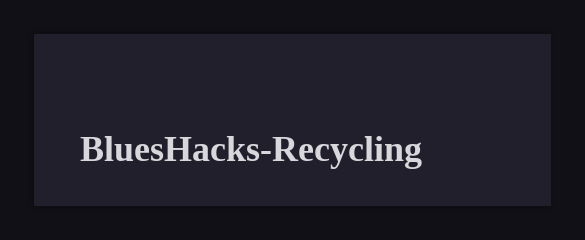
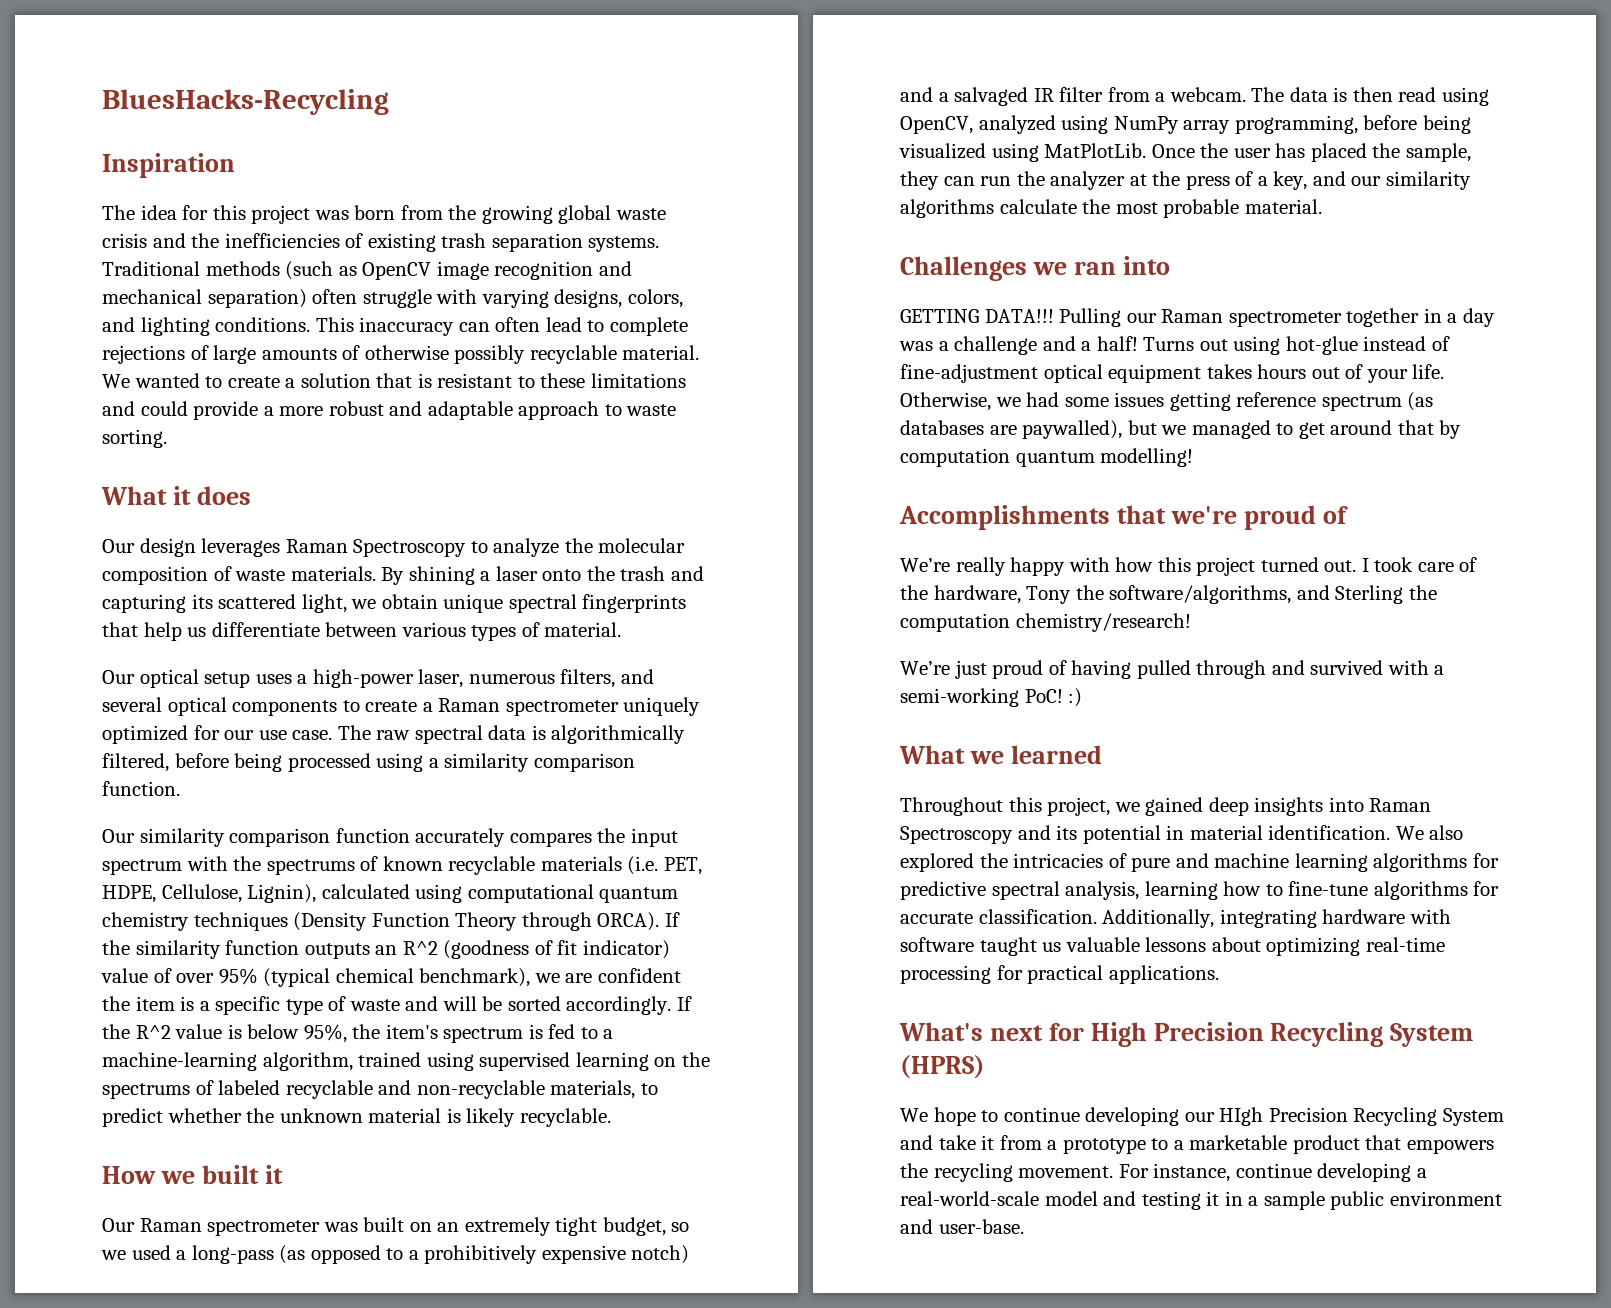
(422, 152) none -> [102,153,235,178] [102,205,666,224] [102,233,660,252] [102,261,632,280] [102,289,683,308] [102,317,688,336] [102,345,700,364] [102,373,686,388] [102,401,677,420] [102,429,167,448] [101,486,251,505] [102,538,686,557] [102,566,704,585] [102,594,687,613] [102,622,622,641] [102,669,654,688] [102,697,701,716] [102,725,686,744] [102,753,635,772] [102,781,180,796] [102,828,678,847] [102,856,702,875] [102,884,679,903] [102,912,680,931] [102,940,670,959] [101,968,681,987] [102,996,692,1015] [102,1024,614,1043] [102,1052,710,1071] [102,1080,658,1099] [102,1108,611,1127] [102,1165,283,1184] [102,1217,690,1236] [101,1245,690,1264] [900,87,1489,106] [900,115,1471,134] [899,143,1471,162] [900,171,1471,190] [900,199,1322,218] [900,256,1170,281] [900,308,1495,327] [899,336,1450,355] [900,364,1445,383] [900,392,1434,411] [900,420,1462,439] [900,448,1194,467] [899,505,1348,530] [900,557,1478,576] [900,585,1437,604] [900,613,1191,632] [900,660,1445,679] [900,688,1083,707] [899,745,1102,764] [900,797,1432,816] [900,825,1464,844] [900,853,1499,872] [900,881,1500,900] [900,909,1451,928] [900,937,1445,956] [900,965,1219,984] [899,1022,1474,1047] [900,1055,985,1079] [900,1107,1504,1126] [900,1135,1494,1154] [900,1163,1427,1182] [900,1191,1502,1210] [900,1219,1024,1234] // Inspiration // The idea for this project was born from the growing global waste crisis and the inefficiencies of existing trash separation systems. Traditional methods (such as OpenCV image recognition and mechanical separation) often struggle with varying designs, colors, and lighting conditions. This inaccuracy can often lead to complete rejections of large amounts of otherwise possibly recyclable material. We wanted to create a solution that is resistant to these limitations and could provide a more robust and adaptable approach to waste sorting. // What it does // Our design leverages Raman Spectroscopy to analyze the molecular composition of waste materials. By shining a laser onto the trash and capturing its scattered light, we obtain unique spectral fingerprints that help us differentiate between various types of material. // Our optical setup uses a high-power laser, numerous filters, and several optical components to create a Raman spectrometer uniquely optimized for our use case. The raw spectral data is algorithmically filtered, before being processed using a similarity comparison function. // Our similarity comparison function accurately compares the input spectrum with the spectrums of known recyclable materials (i.e. PET, HDPE, Cellulose, Lignin), calculated using computational quantum chemistry techniques (Density Function Theory through ORCA). If the similarity function outputs an R^2 (goodness of fit indicator) value of over 95% (typical chemical benchmark), we are confident the item is a specific type of waste and will be sorted accordingly. If the R^2 value is below 95%, the item's spectrum is fed to a machine-learning algorithm, trained using supervised learning on the spectrums of labeled recyclable and non-recyclable materials, to predict whether the unknown material is likely recyclable. // How we built it // Our Raman spectrometer was built on an extremely tight budget, so we used a long-pass (as opposed to a prohibitively expensive notch) and a salvaged IR filter from a webcam. The data is then read using OpenCV, analyzed using NumPy array programming, before being visualized using MatPlotLib. Once the user has placed the sample, they can run the analyzer at the press of a key, and our similarity algorithms calculate the most probable material. // Challenges we ran into // GETTING DATA!!! Pulling our Raman spectrometer together in a day was a challenge and a half! Turns out using hot-glue instead of fine-adjustment optical equipment takes hours out of your life. Otherwise, we had some issues getting reference spectrum (as databases are paywalled), but we managed to get around that by computation quantum modelling! // Accomplishments that we're proud of // We’re really happy with how this project turned out. I took care of the hardware, Tony the software/algorithms, and Sterling the computation chemistry/research! // We’re just proud of having pulled through and survived with a semi-working PoC! :) // What we learned // Throughout this project, we gained deep insights into Raman Spectroscopy and its potential in material identification. We also explored the intricacies of pure and machine learning algorithms for predictive spectral analysis, learning how to fine-tune algorithms for accurate classification. Additionally, integrating hardware with software taught us valuable lessons about optimizing real-time processing for practical applications. // What's next for High Precision Recycling System (HPRS) // We hope to continue developing our HIgh Precision Recycling System and take it from a prototype to a marketable product that empowers the recycling movement. For instance, continue developing a real-world-scale model and testing it in a sample public environment and user-base.

